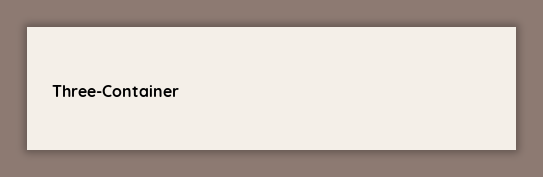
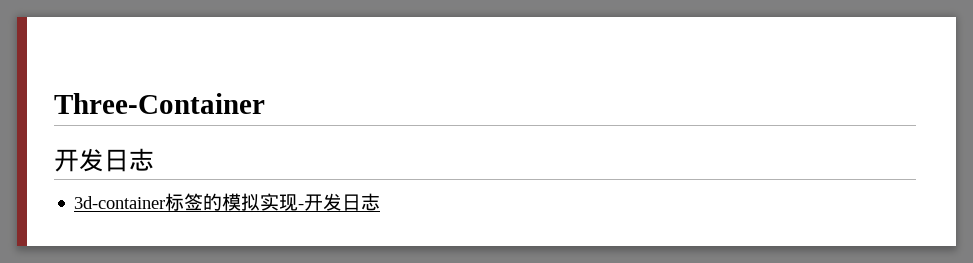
(179, 91) none -> [54,148,154,172] [74,193,381,211] // 开发日志 // 3d-container标签的模拟实现-开发日志

